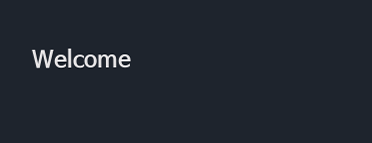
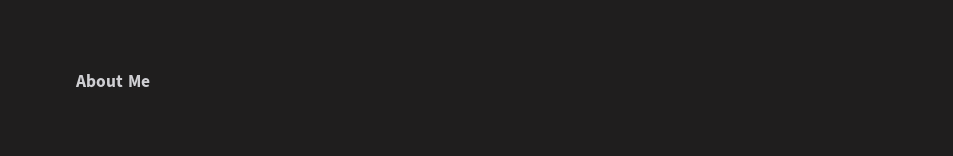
[31,47,131,69] Welcome -> [75,74,150,88] About Me

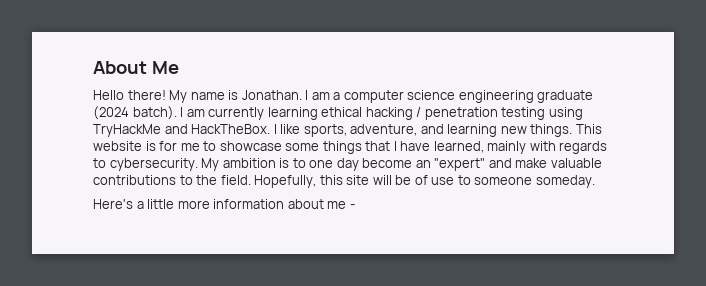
(150, 81) none -> [93,90,594,103] [93,106,583,120] [93,124,602,137] [93,141,608,154] [93,158,602,171] [93,175,595,188] [93,199,355,209] // Hello there! My name is Jonathan. I am a computer science engineering graduate (2024 batch). I am currently learning ethical hacking / penetration testing using TryHackMe and HackTheBox. I like sports, adventure, and learning new things. This website is for me to showcase some things that I have learned, mainly with regards to cybersecurity. My ambition is to one day become an "expert" and make valuable contributions to the field. Hopefully, this site will be of use to someone someday. // Here's a little more information about me -

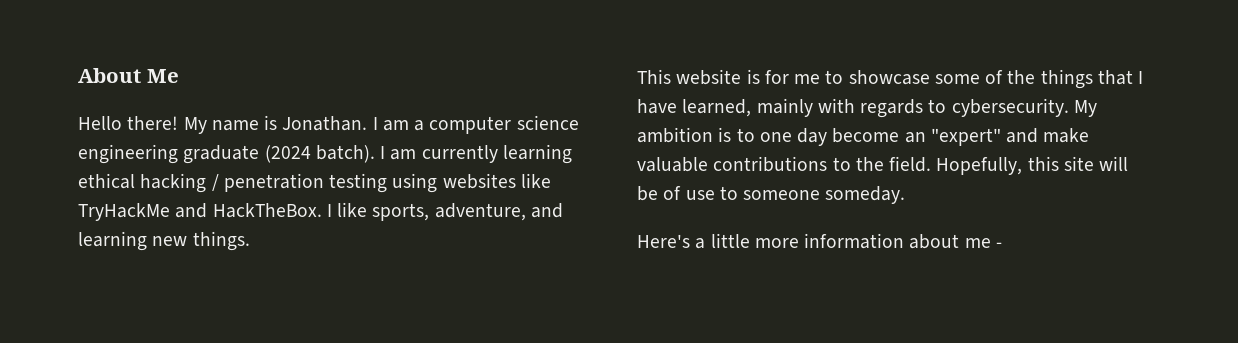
(583, 113) none -> [442,173,551,189] websites like
(573, 130) none -> (250, 241) //
(320, 147) none -> [985,70,1036,84] of the

